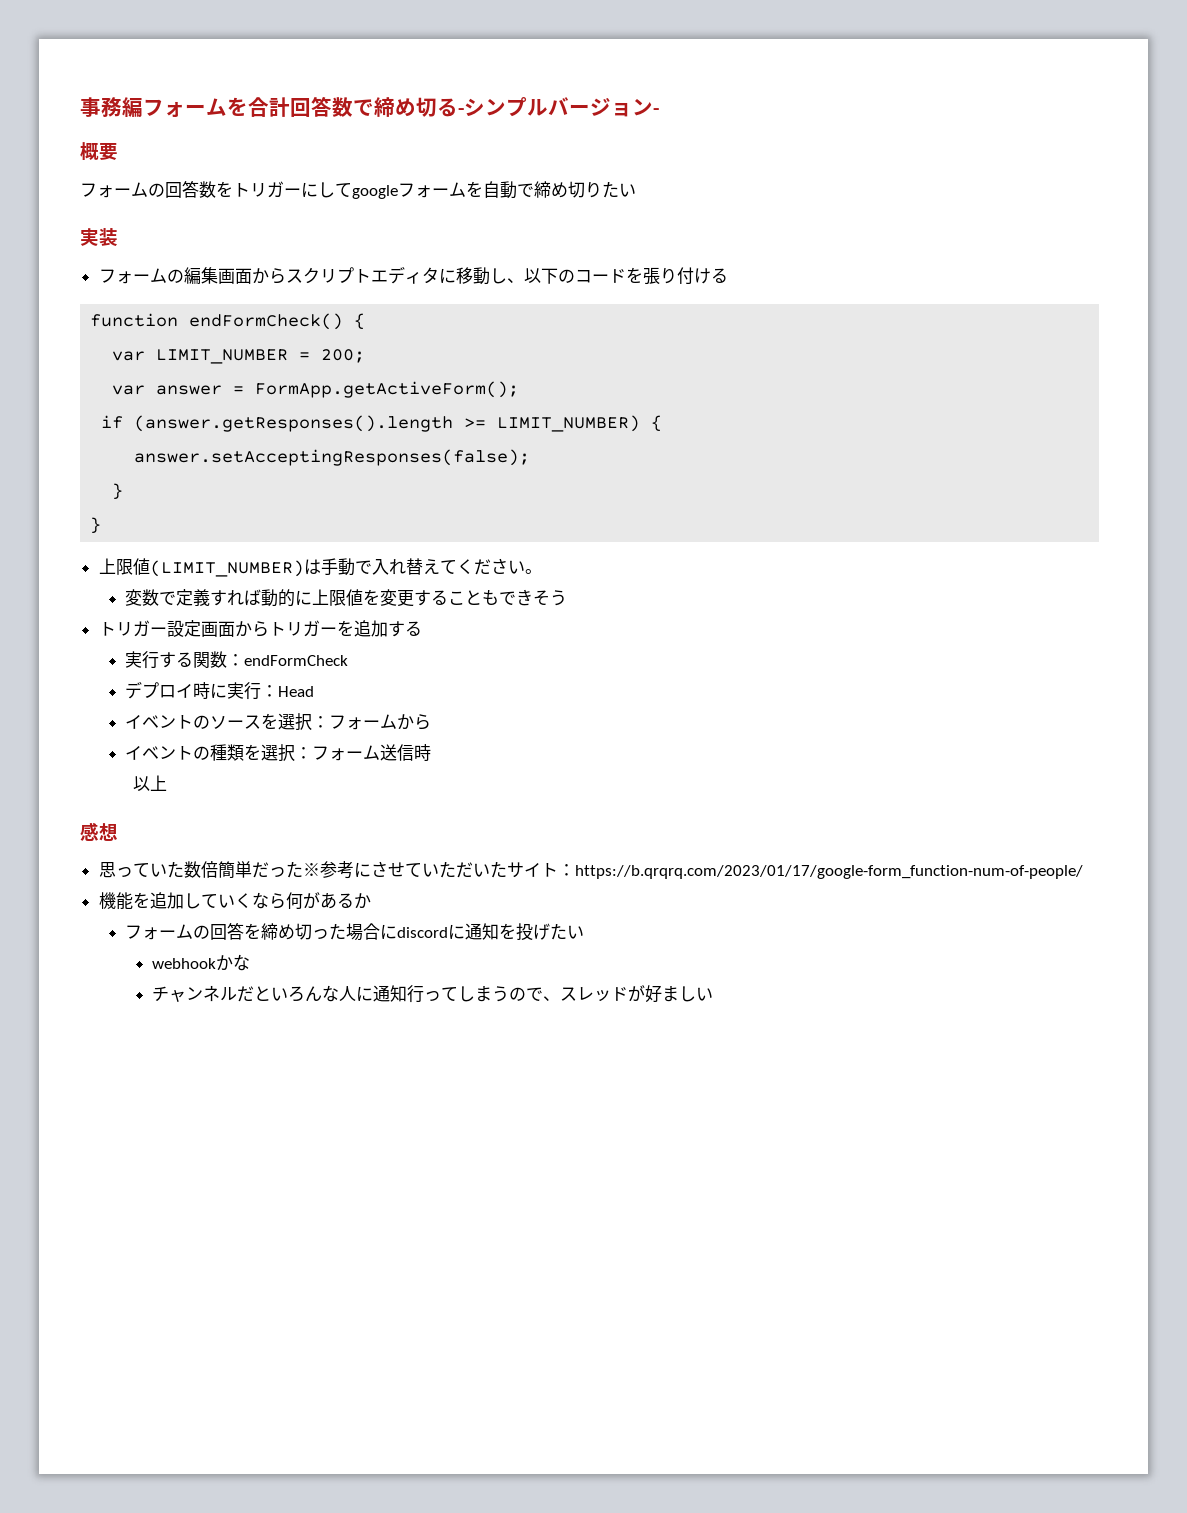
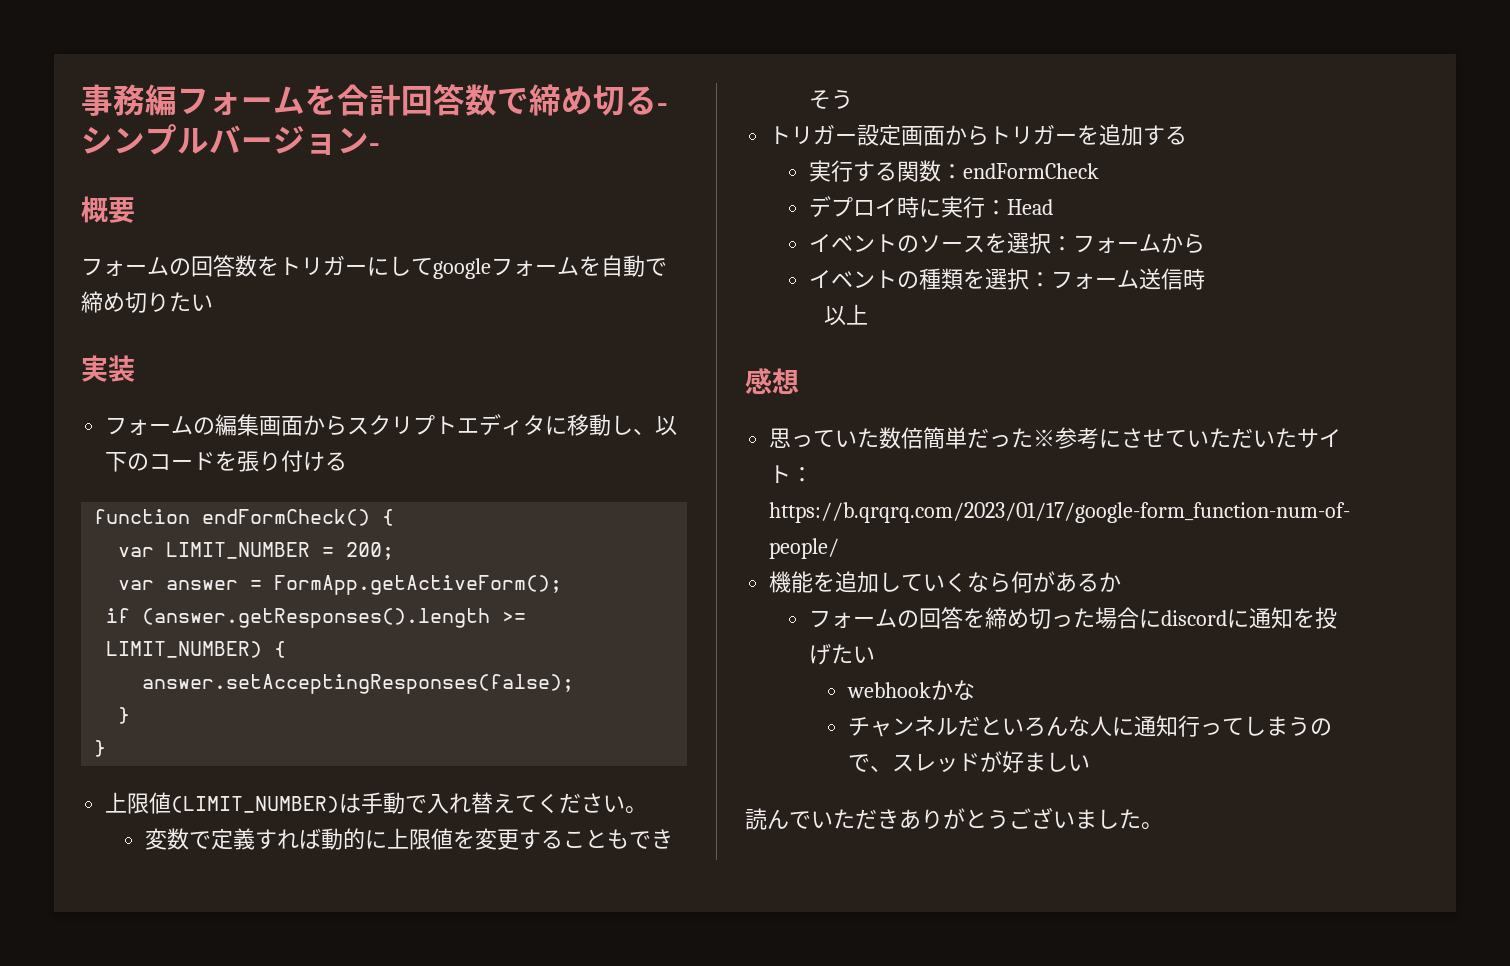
(713, 994) none -> [745,807,1163,830] // 読んでいただきありがとうございました。

